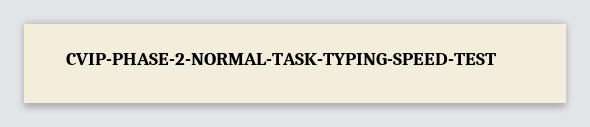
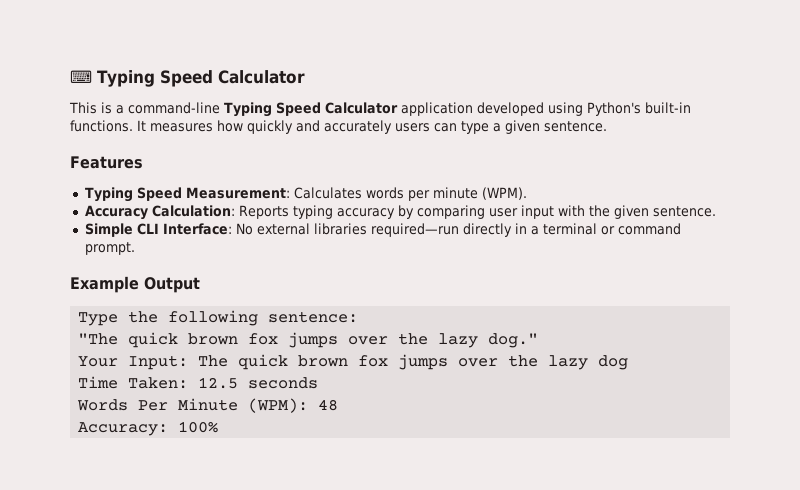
[66,53,496,65] CVIP-PHASE-2-NORMAL-TASK-TYPING-SPEED-TEST -> [70,70,305,87] [69,102,691,117] [70,120,607,134] [70,156,143,169] [84,187,527,202] [84,205,716,220] [84,223,681,237] [84,242,135,255] [70,276,200,293] [78,310,359,326] [78,332,539,348] [78,354,629,370] [78,376,319,389] [77,398,339,413] [78,421,219,436] ⌨ Typing Speed Calculator // This is a command-line Typing Speed Calculator application developed using Python's built-in functions. It measures how quickly and accurately users can type a given sentence. // Features // Typing Speed Measurement: Calculates words per minute (WPM). // Accuracy Calculation: Reports typing accuracy by comparing user input with the given sentence. // Simple CLI Interface: No external libraries required—run directly in a terminal or command prompt. // Example Output // Type the following sentence: // "The quick brown fox jumps over the lazy dog." // Your Input: The quick brown fox jumps over the lazy dog // Time Taken: 12.5 seconds // Words Per Minute (WPM): 48 // Accuracy: 100%

